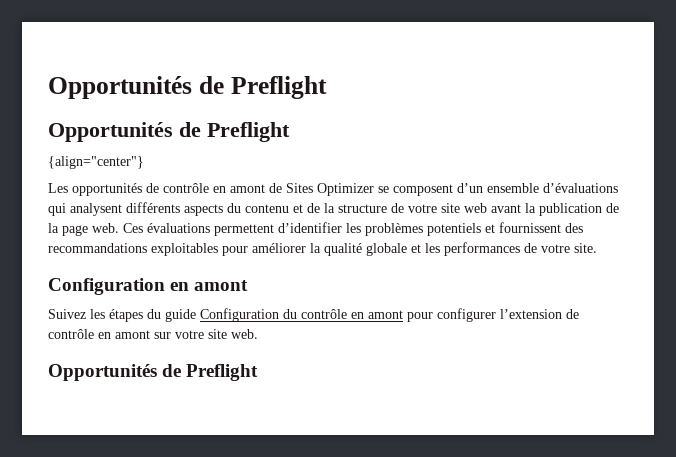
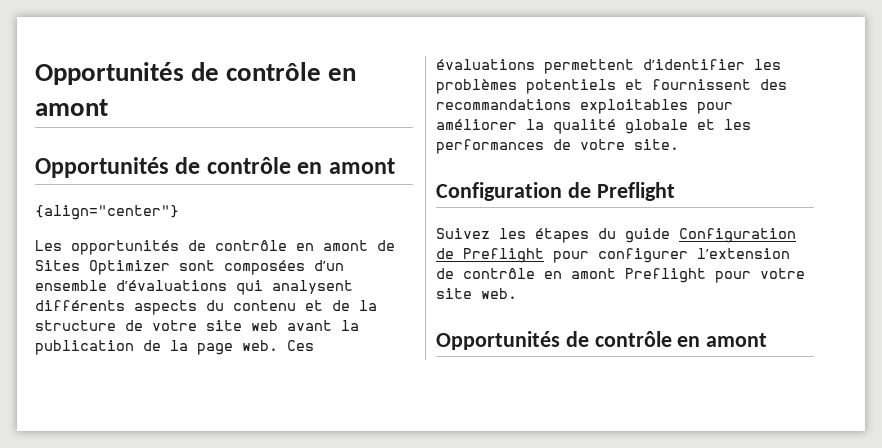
[48,76,327,99] [48,122,290,142] Opportunités de Preflight // Opportunités de Preflight -> [35,62,357,85] [35,99,108,116] [35,157,395,178] Opportunités de contrôle en amont // Opportunités de contrôle en amont
[378,184,453,196] se composent -> [179,260,305,275] sont composées
[170,280,249,291] en amont -> [567,182,675,201] de Preflight
[283,309,403,319] du contrôle en amont -> [436,248,544,263] de Preflight
[154,332,171,339] sur -> [625,268,751,283] Preflight pour
[186,364,259,381] Preflight -> [594,331,768,347] contrôle en amont

